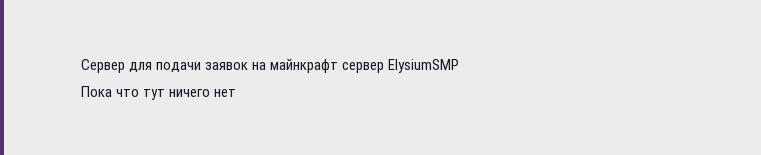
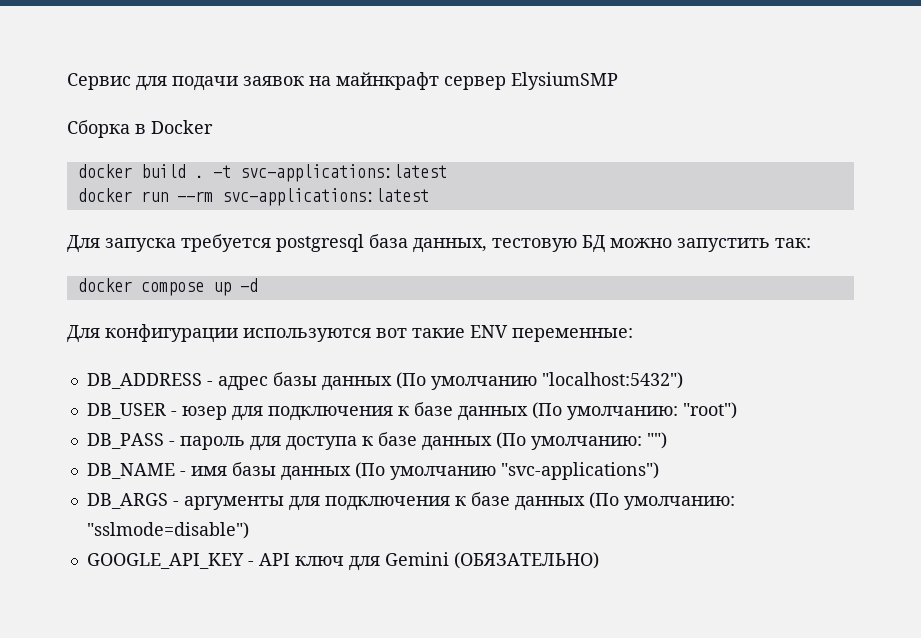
[81,59,125,73] Сервер -> [67,73,131,90] Сервис
[81,86,237,100] Пока что тут ничего нет -> [67,120,213,138] [77,164,447,182] [77,188,429,206] [67,234,811,253] [77,278,258,296] [67,324,633,343] [86,372,683,391] [86,402,737,421] [86,432,667,451] [86,462,659,481] [86,492,735,511] [86,522,249,539] [86,552,599,571] Сборка в Docker // docker build . -t svc-applications:latest // docker run --rm svc-applications:latest // Для запуска требуется postgresql база данных, тестовую БД можно запустить так: // docker compose up -d // Для конфигурации используются вот такие ENV переменные: // DB_ADDRESS - адрес базы данных (По умолчанию "localhost:5432") // DB_USER - юзер для подключения к базе данных (По умолчанию: "root") // DB_PASS - пароль для доступа к базе данных (По умолчанию: "") // DB_NAME - имя базы данных (По умолчанию "svc-applications") // DB_ARGS - аргументы для подключения к базе данных (По умолчанию: "sslmode=disable") // GOOGLE_API_KEY - API ключ для Gemini (ОБЯЗАТЕЛЬНО)

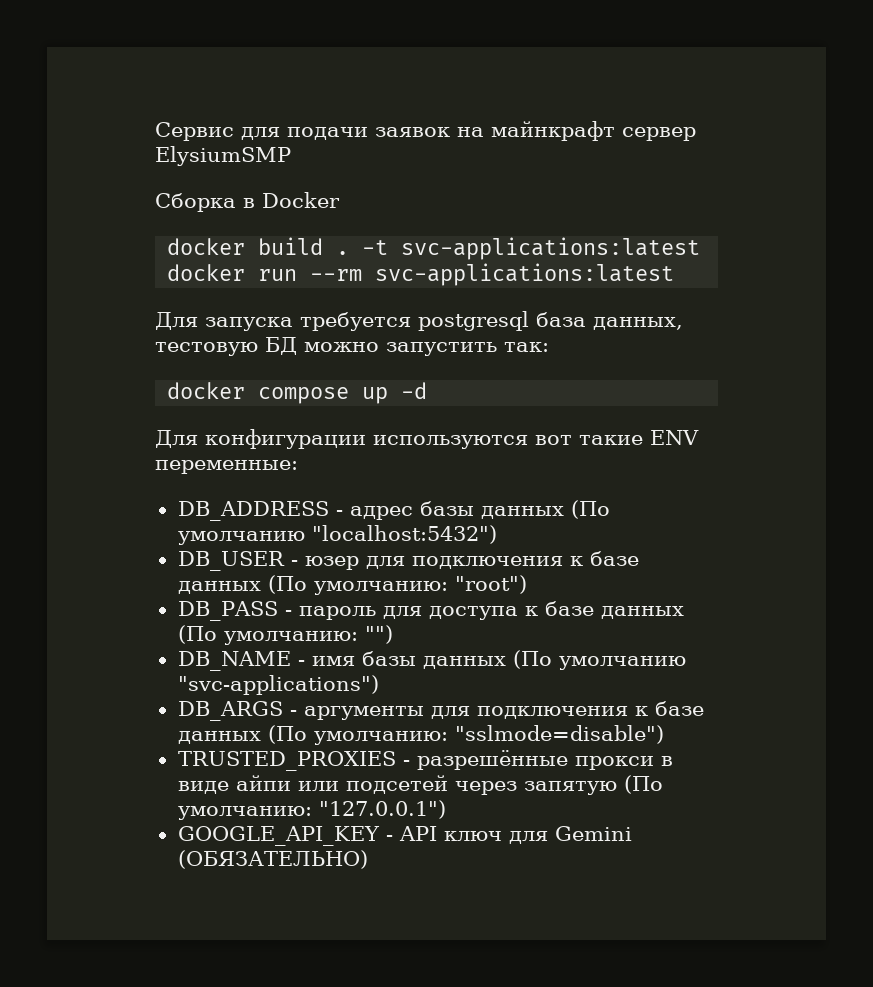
(249, 530) none -> [177,750,673,771] [177,775,663,795] [177,800,446,820] // TRUSTED_PROXIES - разрешённые прокси в виде айпи или подсетей через запятую (По умолчанию: "127.0.0.1")

